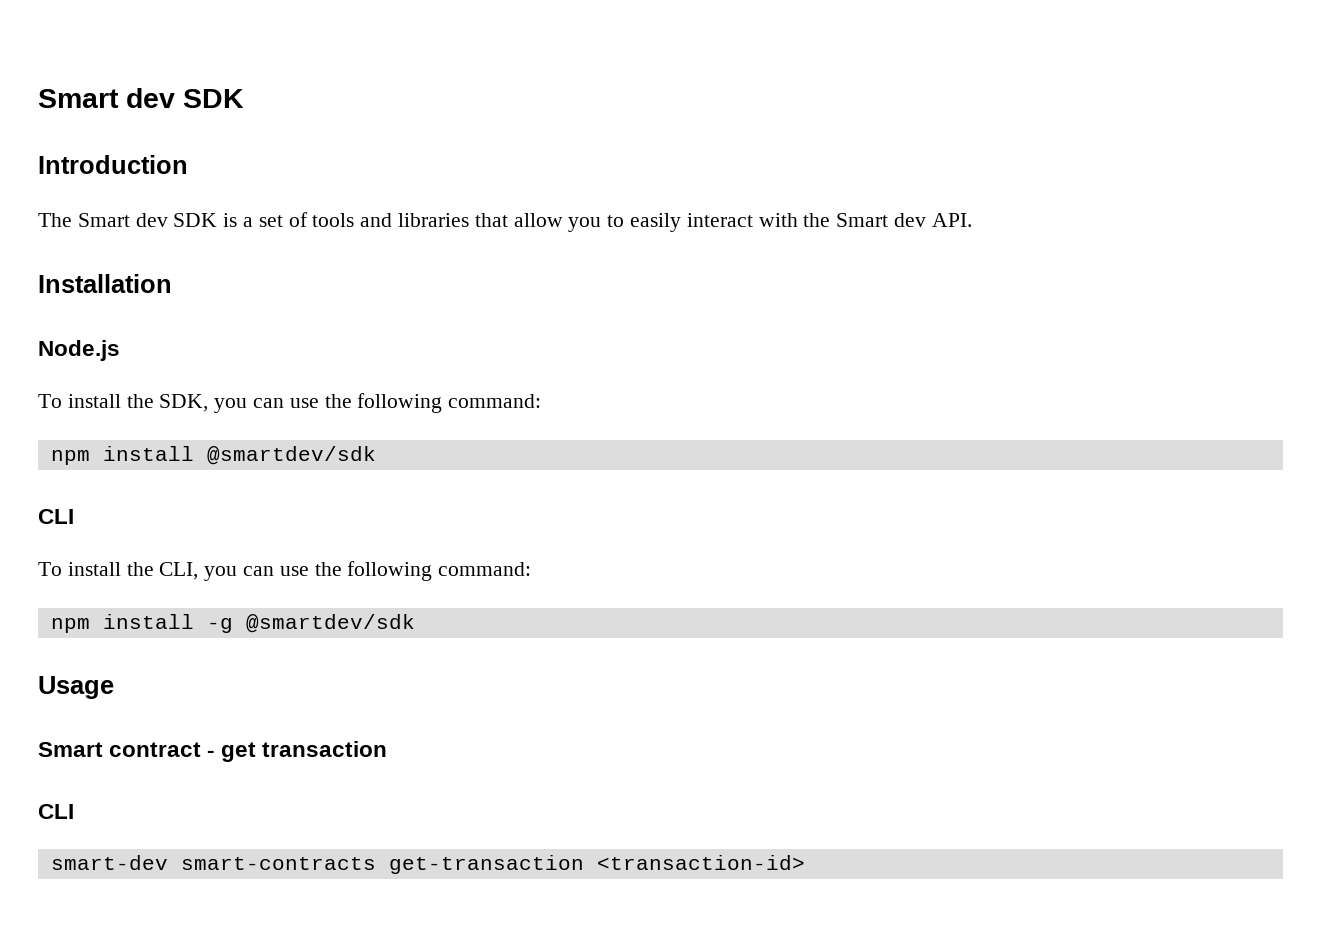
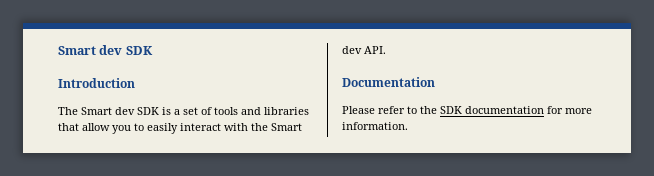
[38,274,172,293] [38,340,120,361] [38,393,542,413] [50,446,376,465] [38,509,74,524] [38,561,532,581] [50,614,415,633] [38,676,114,699] [38,741,388,762] [38,804,74,819] [50,855,805,874] Installation // Node.js // To install the SDK, you can use the following command: // npm install @smartdev/sdk // CLI // To install the CLI, you can use the following command: // npm install -g @smartdev/sdk // Usage // Smart contract - get transaction // CLI // smart-dev smart-contracts get-transaction <transaction-id> -> [342,77,435,87] [342,106,592,114] [342,122,408,130] Documentation // Please refer to the SDK documentation for more information.

